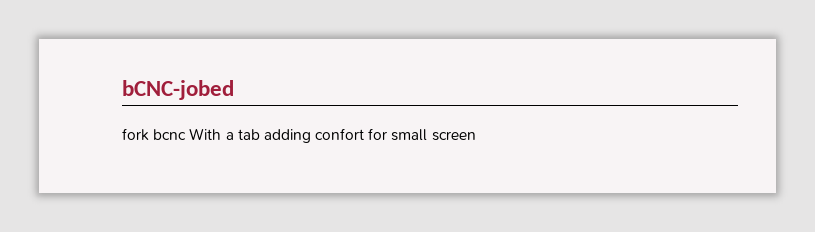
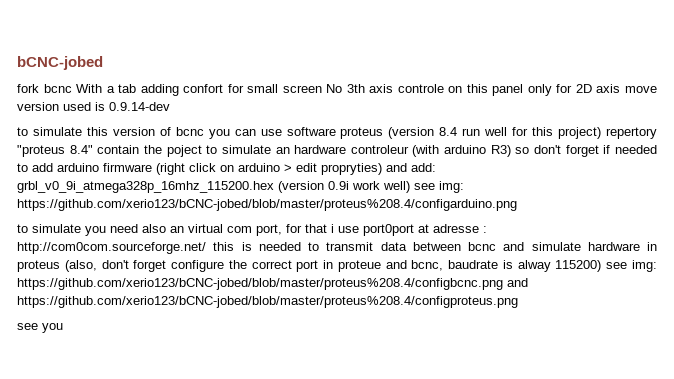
(476, 136) none -> [326,84,657,96] [17,102,170,111] [17,127,658,139] [17,145,657,157] [17,163,436,175] [17,181,464,193] [17,199,517,211] [17,224,487,236] [17,242,657,254] [17,260,657,272] [17,278,528,290] [17,296,518,308] [17,323,63,333] No 3th axis controle on this panel only for 2D axis move version used is 0.9.14-dev // to simulate this version of bcnc you can use software proteus (version 8.4 run well for this project) repertory "proteus 8.4" contain the poject to simulate an hardware controleur (with arduino R3) so don't forget if needed to add arduino firmware (right click on arduino > edit propryties) and add: grbl_v0_9i_atmega328p_16mhz_115200.hex (version 0.9i work well) see img: https://github.com/xerio123/bCNC-jobed/blob/master/proteus%208.4/configarduino.png // to simulate you need also an virtual com port, for that i use port0port at adresse : http://com0com.sourceforge.net/ this is needed to transmit data between bcnc and simulate hardware in proteus (also, don't forget configure the correct port in proteue and bcnc, baudrate is alway 115200) see img: https://github.com/xerio123/bCNC-jobed/blob/master/proteus%208.4/configbcnc.png and https://github.com/xerio123/bCNC-jobed/blob/master/proteus%208.4/configproteus.png // see you

